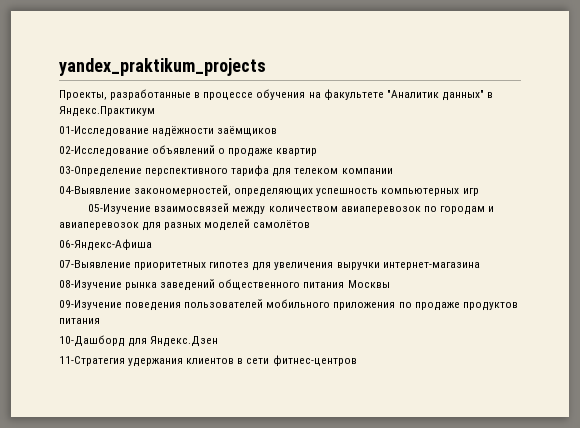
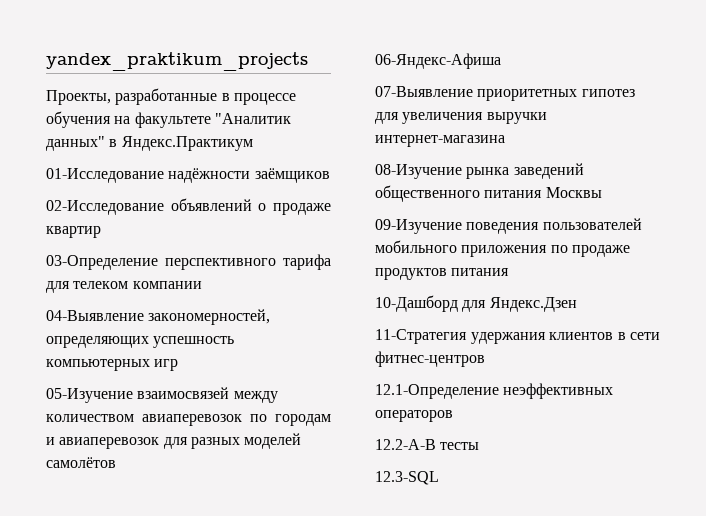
(357, 360) none -> [375,383,614,399] [375,410,453,422] [375,439,480,450] [375,471,439,485] // 12.1-Определение неэффективных операторов // 12.2-А-В тесты // 12.3-SQL

